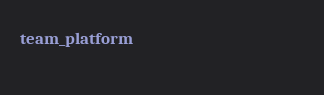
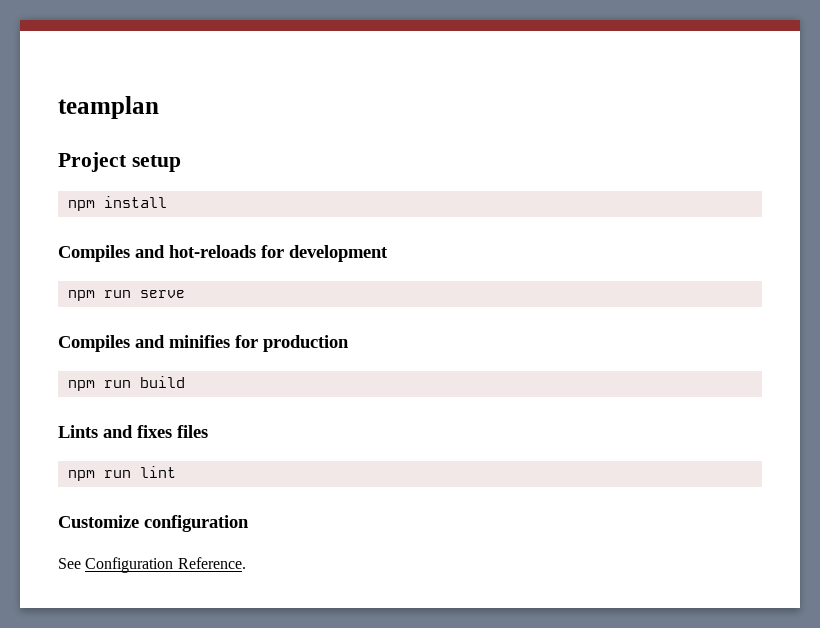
[20,32,133,47] team_platform -> [58,96,159,119] [58,152,181,172] [67,196,167,211] [58,245,388,262] [67,290,185,301] [58,335,349,352] [67,376,185,391] [58,425,208,438] [67,466,176,481] [58,515,249,532] [58,557,246,573] teamplan // Project setup // npm install // Compiles and hot-reloads for development // npm run serve // Compiles and minifies for production // npm run build // Lints and fixes files // npm run lint // Customize configuration // See Configuration Reference.

